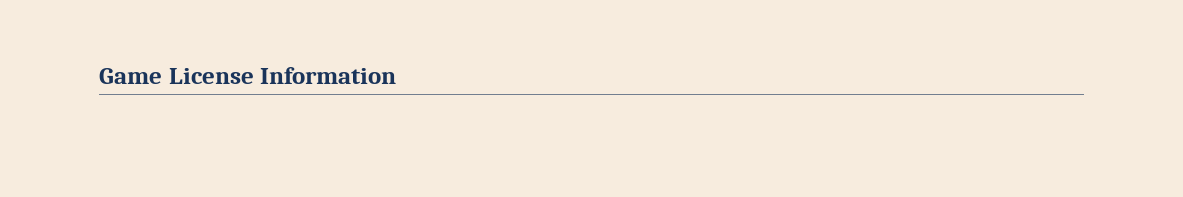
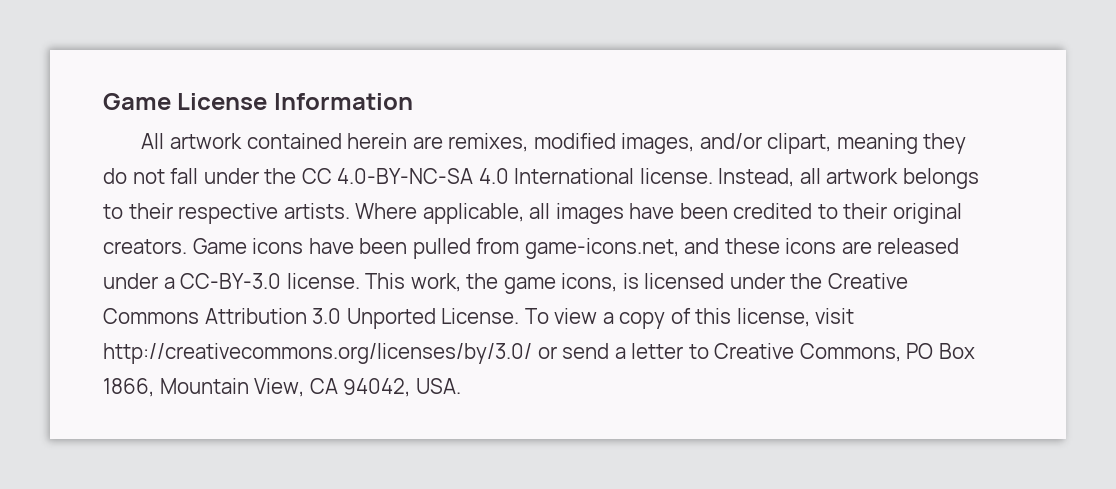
(397, 75) none -> [141,133,967,154] [103,168,979,189] [103,203,962,224] [103,238,960,259] [103,273,908,294] [103,308,855,329] [103,343,975,364] [103,378,461,397] // All artwork contained herein are remixes, modified images, and/or clipart, meaning they do not fall under the CC 4.0-BY-NC-SA 4.0 International license. Instead, all artwork belongs to their respective artists. Where applicable, all images have been credited to their original creators. Game icons have been pulled from game-icons.net, and these icons are released under a CC-BY-3.0 license. This work, the game icons, is licensed under the Creative Commons Attribution 3.0 Unported License. To view a copy of this license, visit http://creativecommons.org/licenses/by/3.0/ or send a letter to Creative Commons, PO Box 1866, Mountain View, CA 94042, USA.

